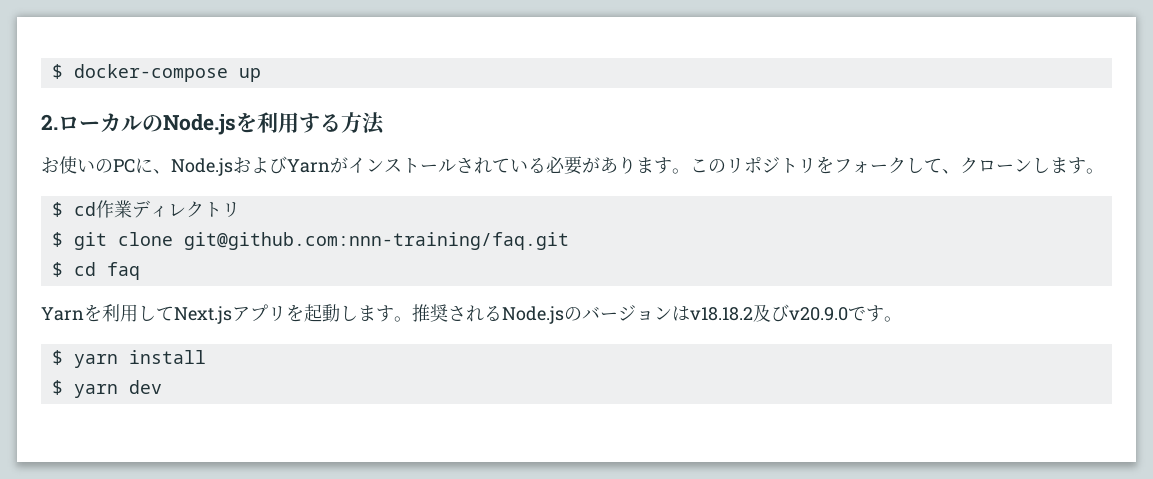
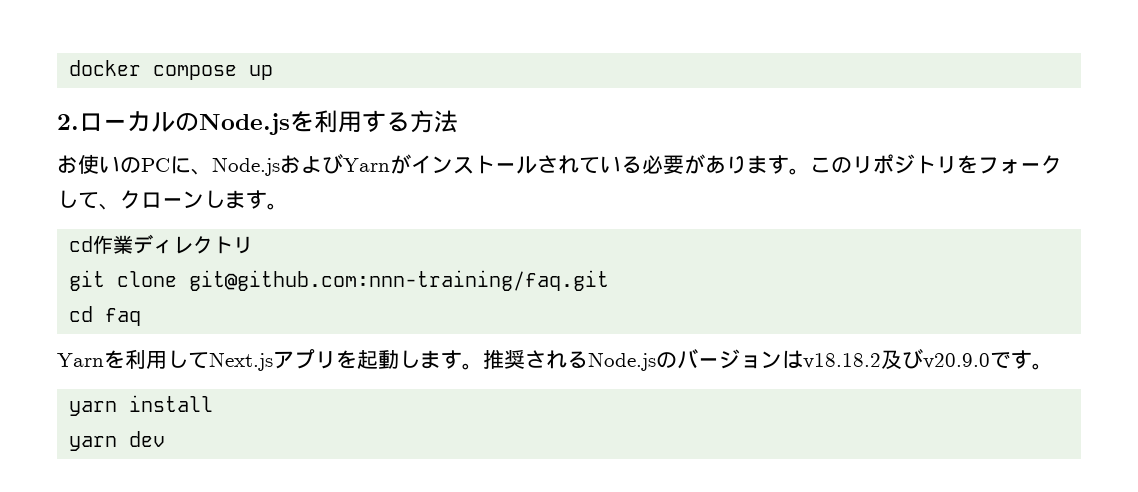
[51,64,228,82] $ docker-compose -> [69,60,238,80] docker compose
[51,202,63,217] $ -> (288, 206) none
[51,232,63,247] $ -> (254, 245) none
[51,262,63,277] $ -> (610, 280) none
[51,350,63,365] $ -> (1053, 366) none
[51,380,63,395] $ -> (214, 403) none

